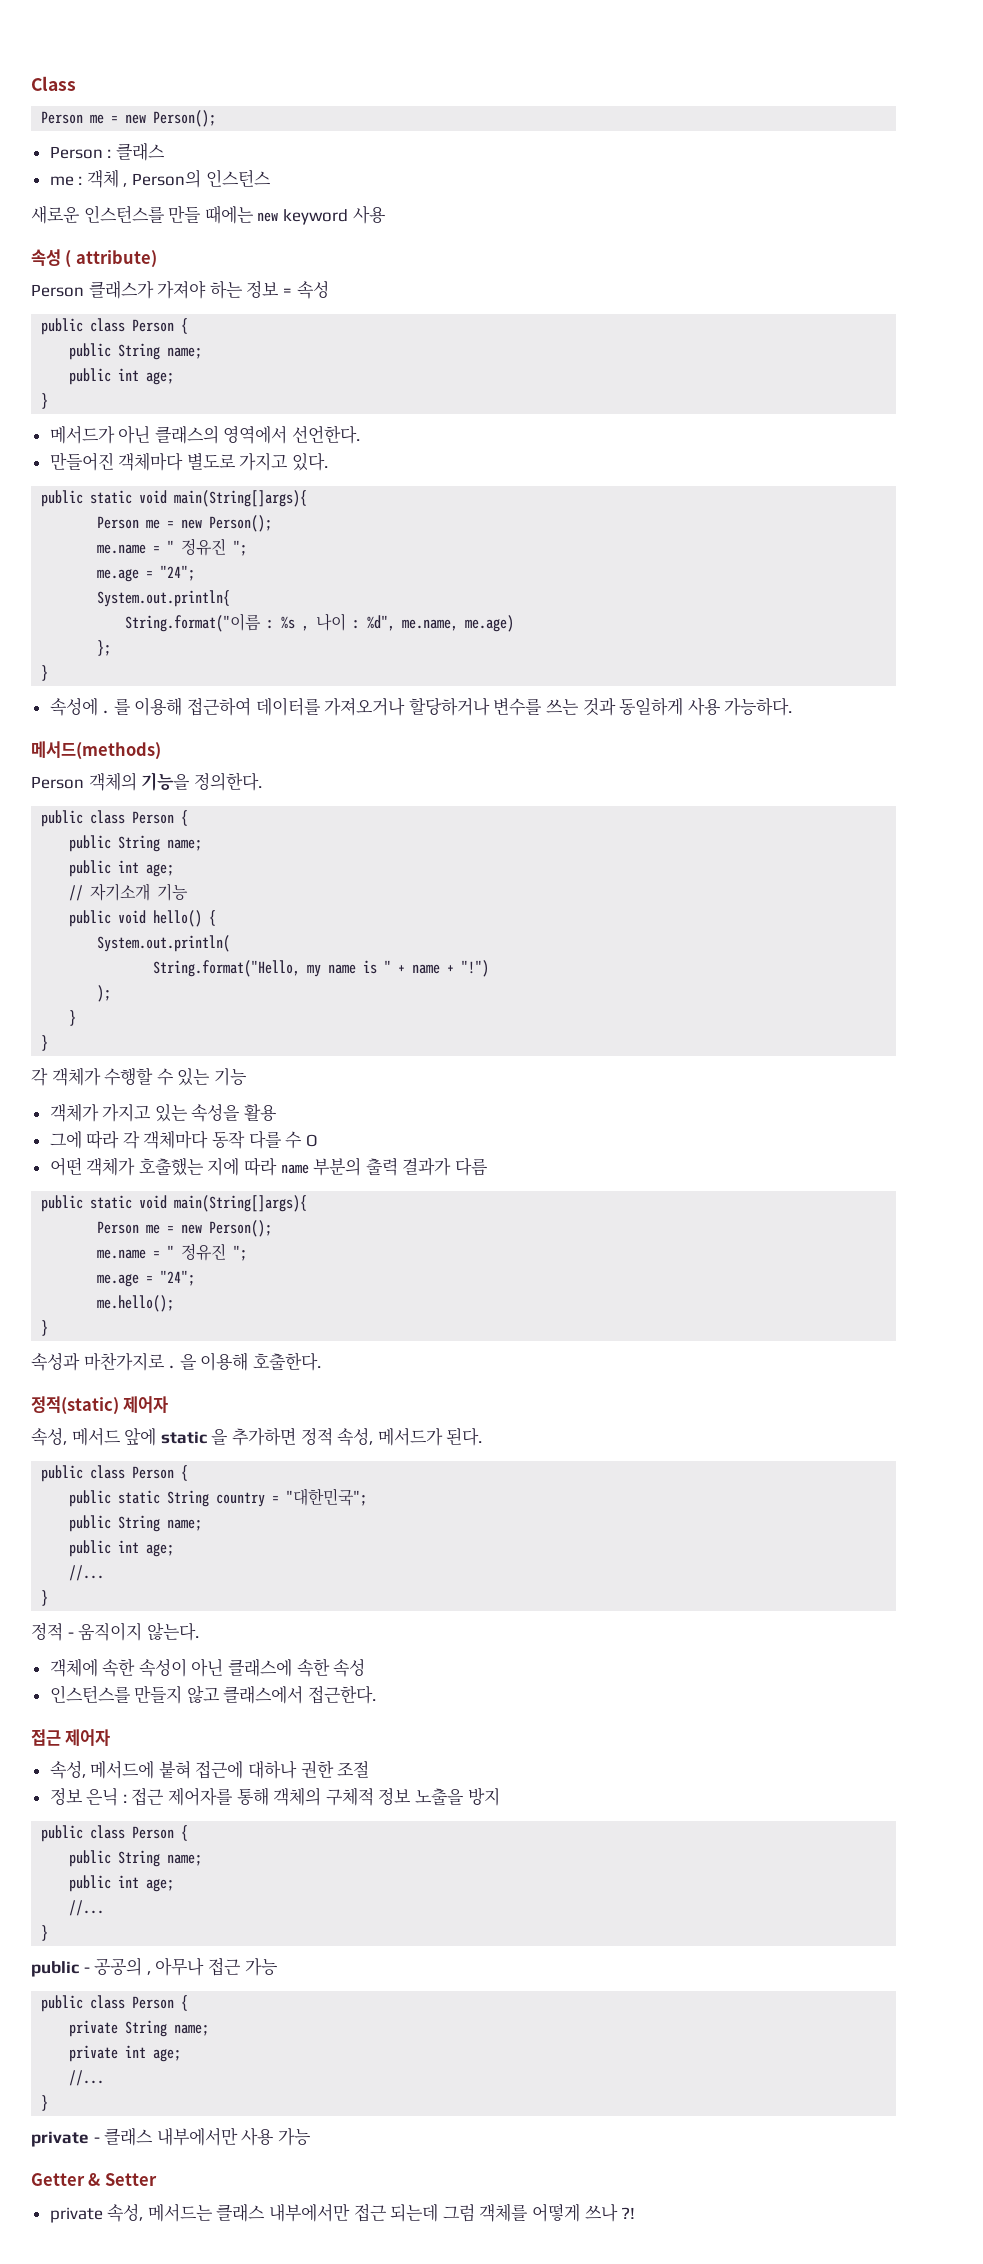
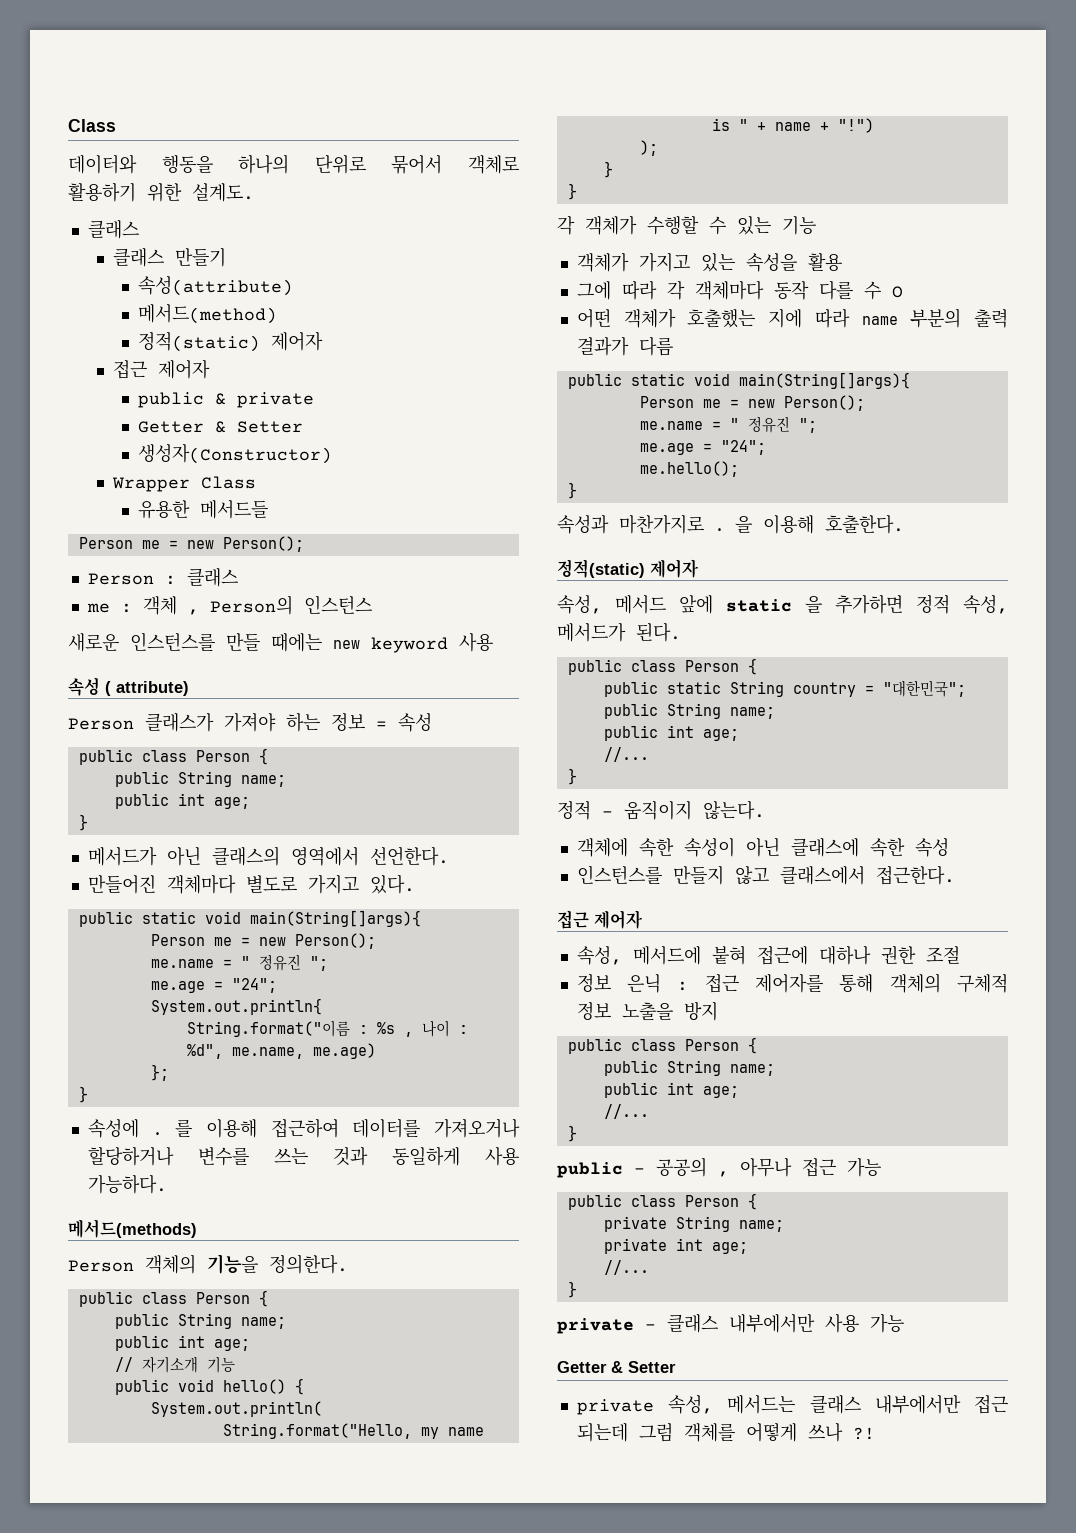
[31,76,76,91] Class -> [68,119,116,132] [68,154,519,174] [68,183,254,202] [87,220,139,239] [112,248,226,267] [138,276,294,296] [138,304,278,324] [138,331,324,352] [112,359,210,379] [138,392,315,408] [138,421,304,433] [138,443,333,464] [111,476,256,492] [138,500,269,519] Class // 데이터와 행동을 하나의 단위로 묶어서 객체로 활용하기 위한 설계도. // 클래스 // 클래스 만들기 // 속성(attribute) // 메서드(method) // 정적(static) 제어자 // 접근 제어자 // public & private // Getter & Setter // 생성자(Constructor) // Wrapper Class // 유용한 메서드들

